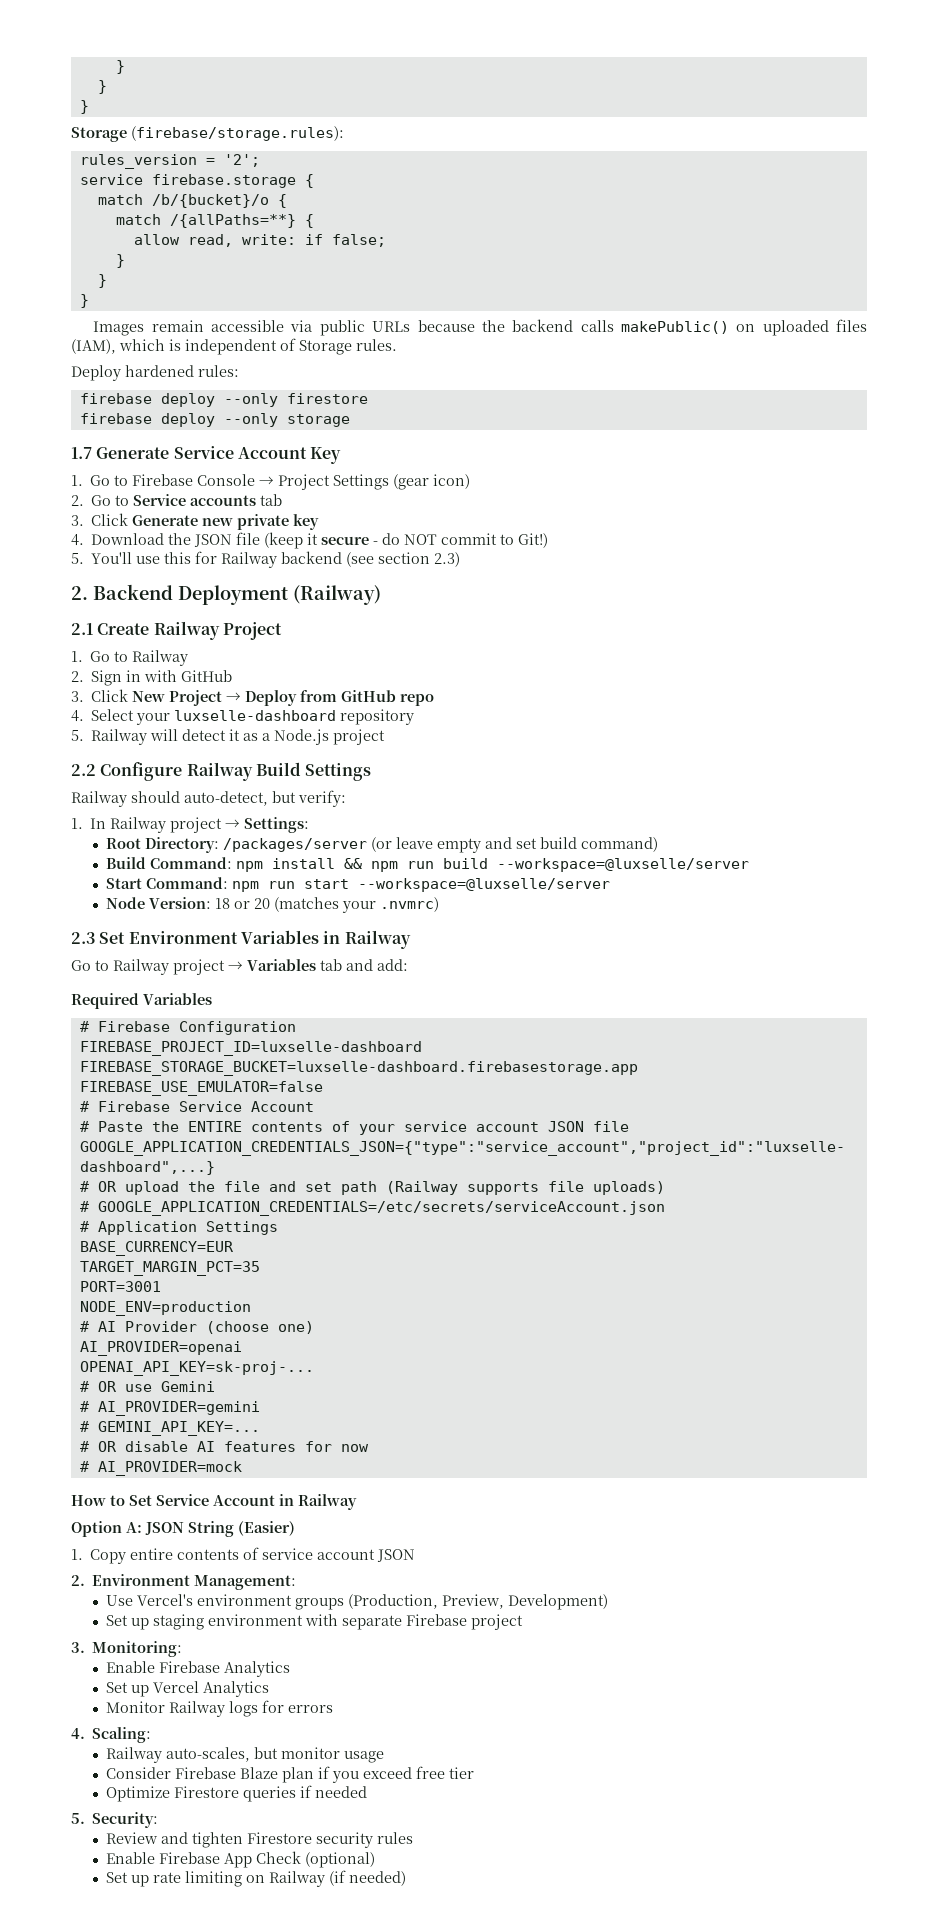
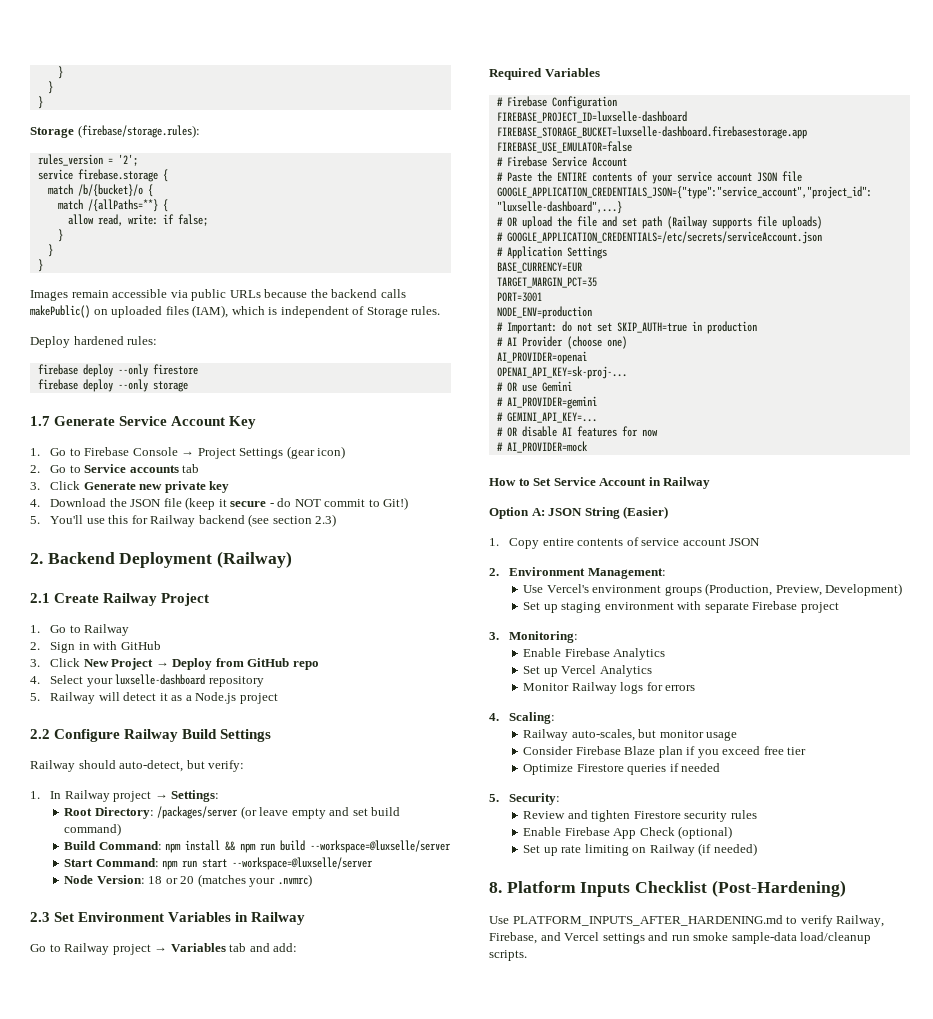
(251, 1308) none -> [496,321,757,334] // # Important: do not set SKIP_AUTH=true in production
(406, 1878) none -> [489,880,846,897] [489,915,885,927] [489,932,872,944] [489,950,527,961] // 8. Platform Inputs Checklist (Post-Hardening) // Use PLATFORM_INPUTS_AFTER_HARDENING.md to verify Railway, Firebase, and Vercel settings and run smoke sample-data load/cleanup scripts.

